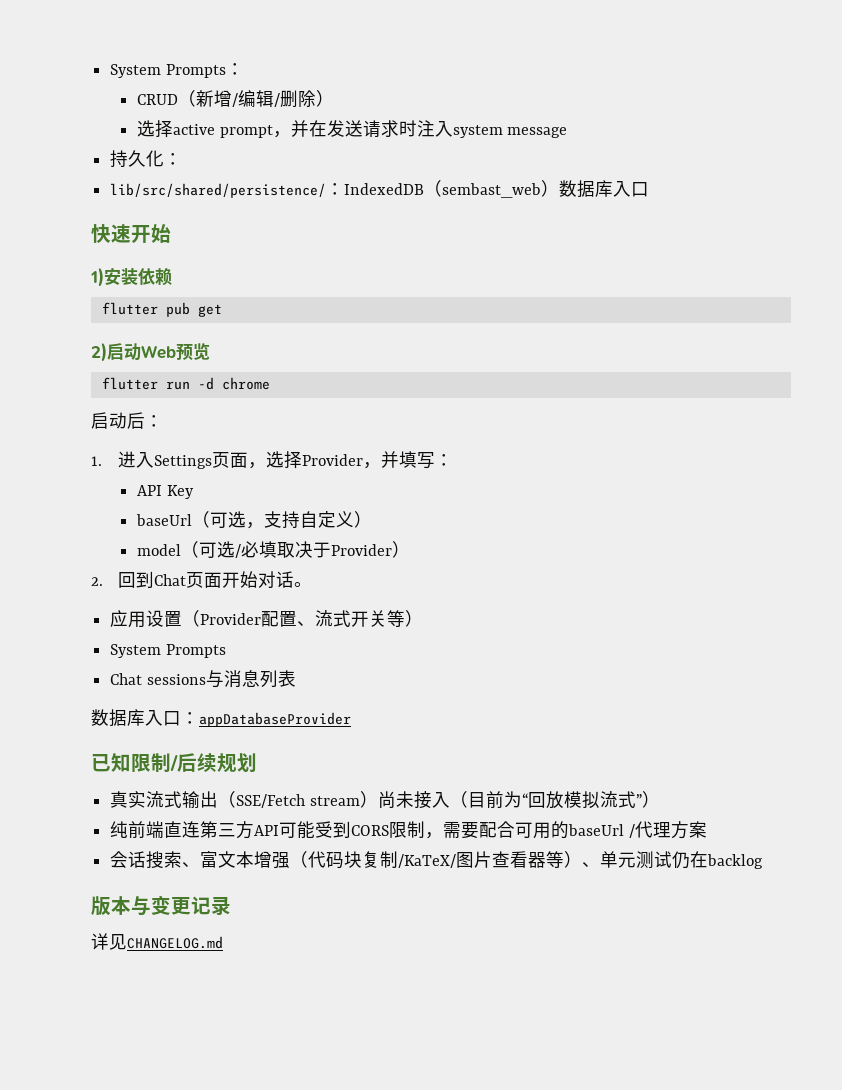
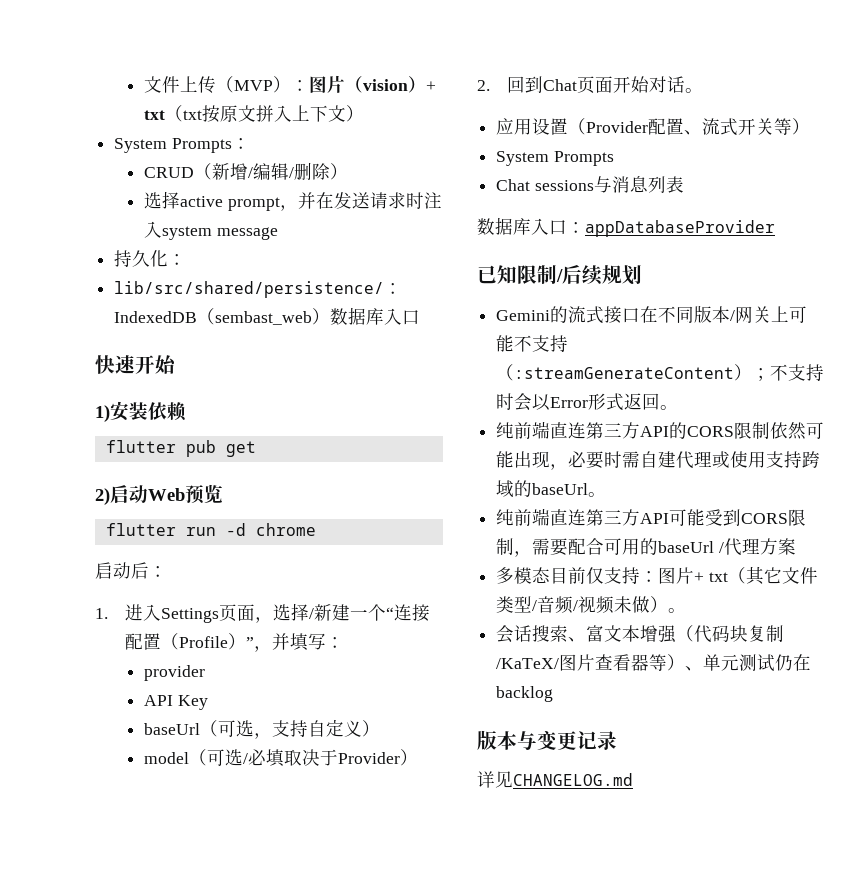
(110, 71) none -> [144,75,437,94] [144,105,365,123] 文件上传（MVP）：图片（vision）+ txt（txt按原文拼入上下文） //
[301,454,363,466] Provider -> [308,604,430,622] [124,633,254,650] /新建一个“连接配置（Profile）”
(453, 460) none -> [144,665,206,681] // provider
[110,791,660,809] 真实流式输出（SSE/Fetch stream）尚未接入（目前为“回放模拟流式”） -> [496,305,808,324] [496,335,569,352] [496,364,825,381] [496,393,679,411] [496,421,825,440] [496,451,821,470] [496,480,607,498] Gemini的流式接口在不同版本/网关上可能不支持（:streamGenerateContent）；不支持时会以Error形式返回。 // 纯前端直连第三方API的CORS限制依然可能出现，必要时需自建代理或使用支持跨域的baseUrl。
(707, 829) none -> [496,566,818,585] [496,596,687,614] // 多模态目前仅支持：图片+ txt（其它文件类型/音频/视频未做）。

